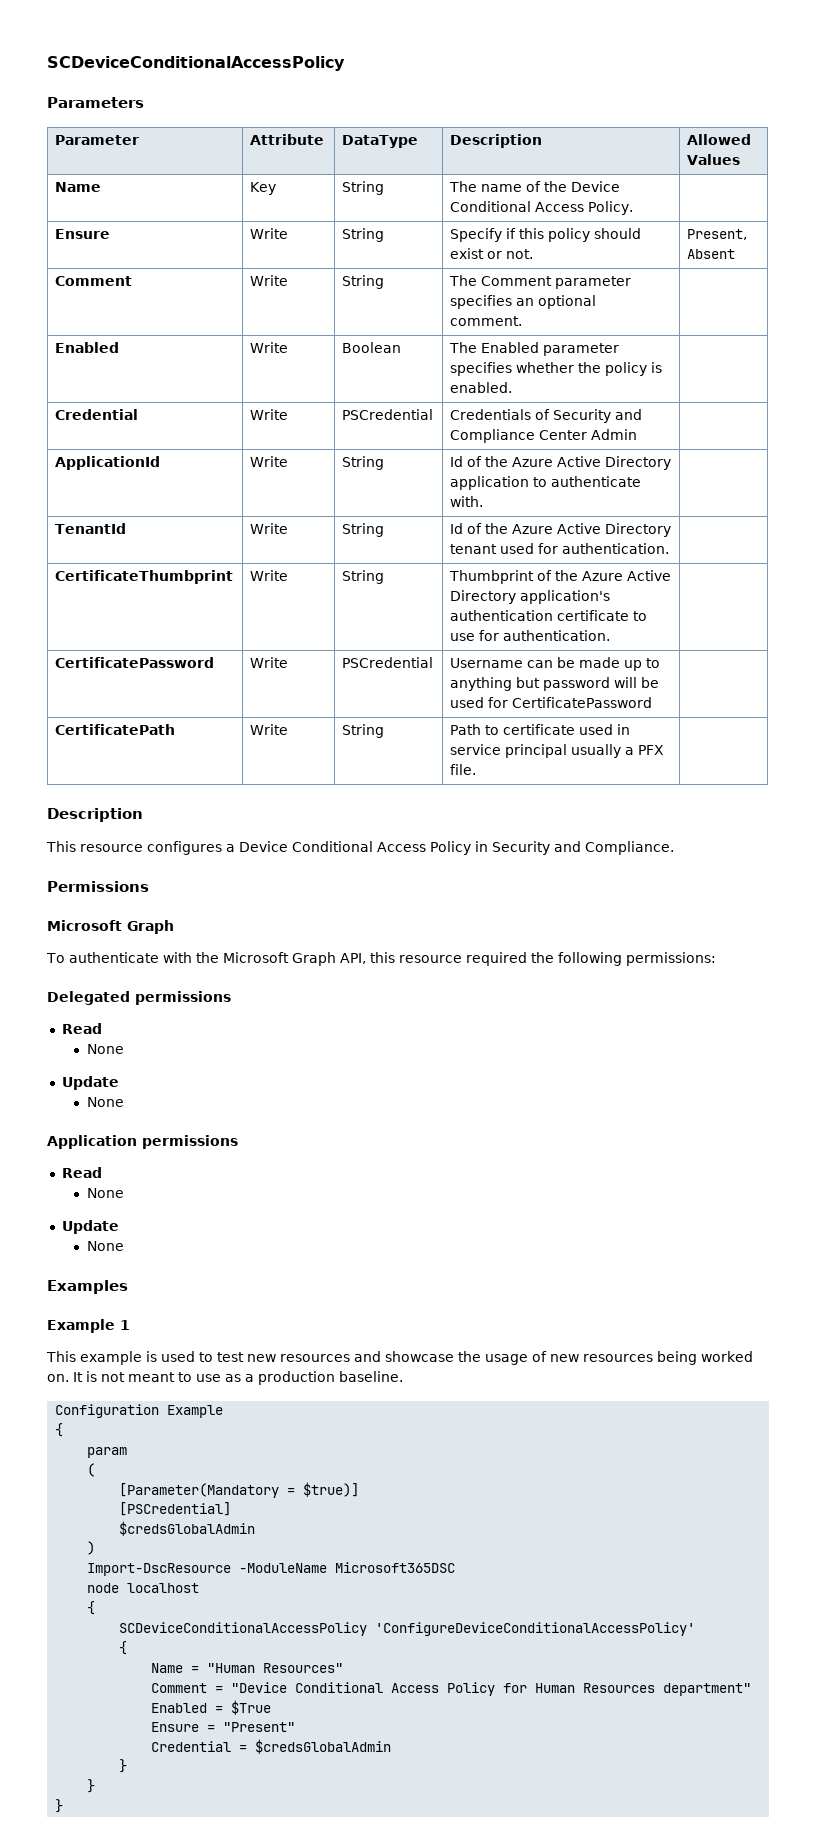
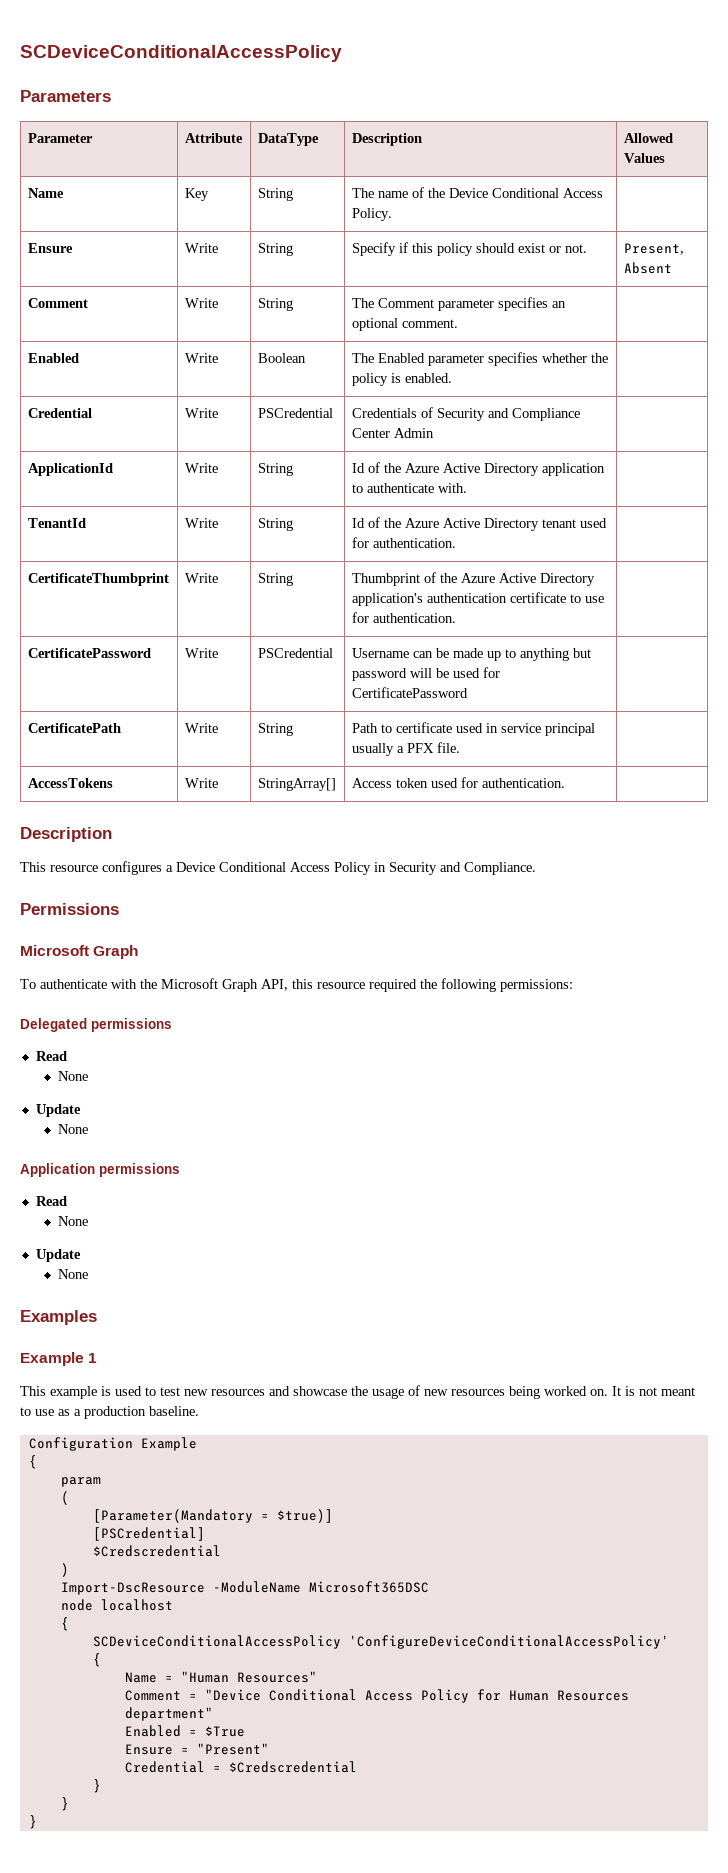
(477, 769) none -> [27,778,113,788] [184,778,218,788] [257,778,336,791] [351,777,565,788] // AccessTokens | Write | StringArray[] | Access token used for authentication. |
[119,1521,256,1536] $credsGlobalAdmin -> [92,1545,221,1557] $Credscredential
[255,1739,392,1754] $credsGlobalAdmin -> [228,1761,357,1773] $Credscredential

